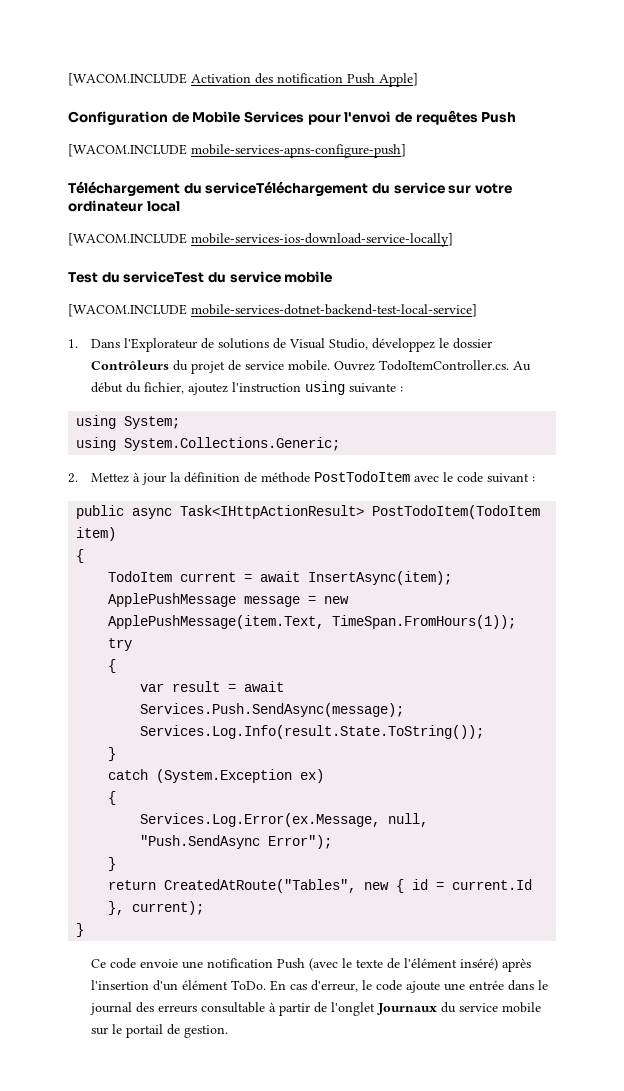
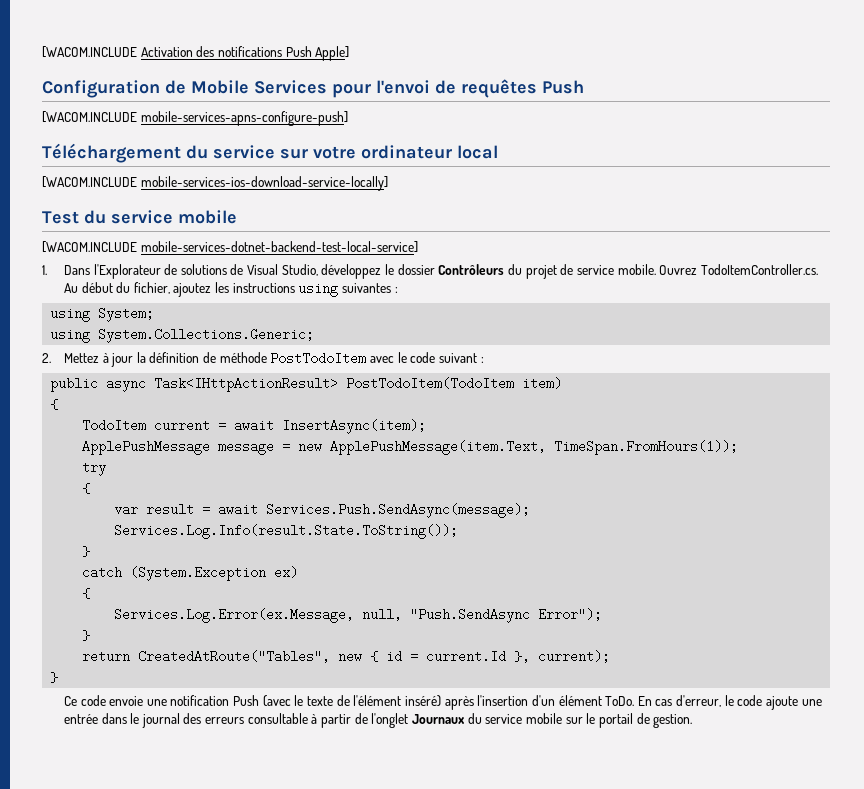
[277,73,343,83] notification -> [217,46,282,57] notifications
[205,181,390,196] serviceTéléchargement du -> (208, 152) none
[123,271,226,283] serviceTest du -> (106, 217) none
[232,381,397,395] l'instruction using suivante -> [215,282,392,297] les instructions using suivantes

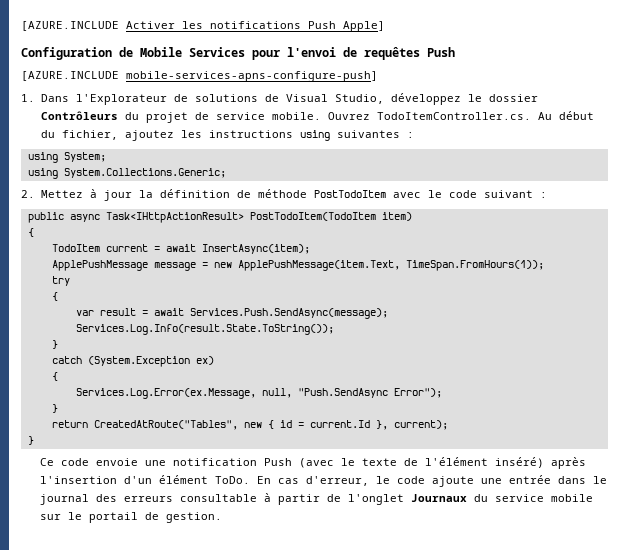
[42,46,215,58] [WACOM.INCLUDE Activation des -> [21,21,203,31] [AZURE.INCLUDE Activer les
[42,111,137,123] [WACOM.INCLUDE -> [21,71,119,81] [AZURE.INCLUDE
[42,143,498,163] [42,176,388,191] [42,210,237,224] [42,241,418,253] // Téléchargement du service sur votre ordinateur local // [WACOM.INCLUDE mobile-services-ios-download-service-locally] // Test du service mobile // [WACOM.INCLUDE mobile-services-dotnet-backend-test-local-service] -> (378, 76) none

